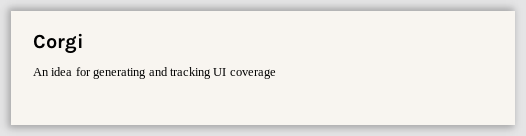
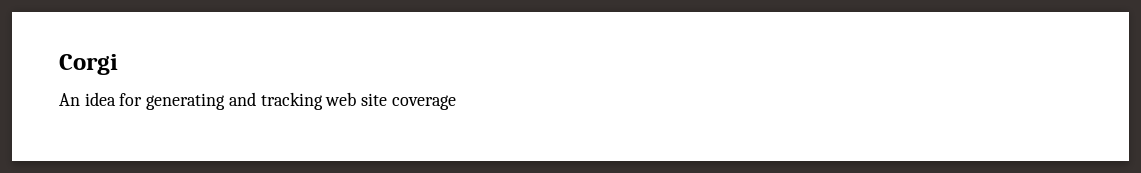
[213,68,227,76] UI -> [325,92,388,106] web site

